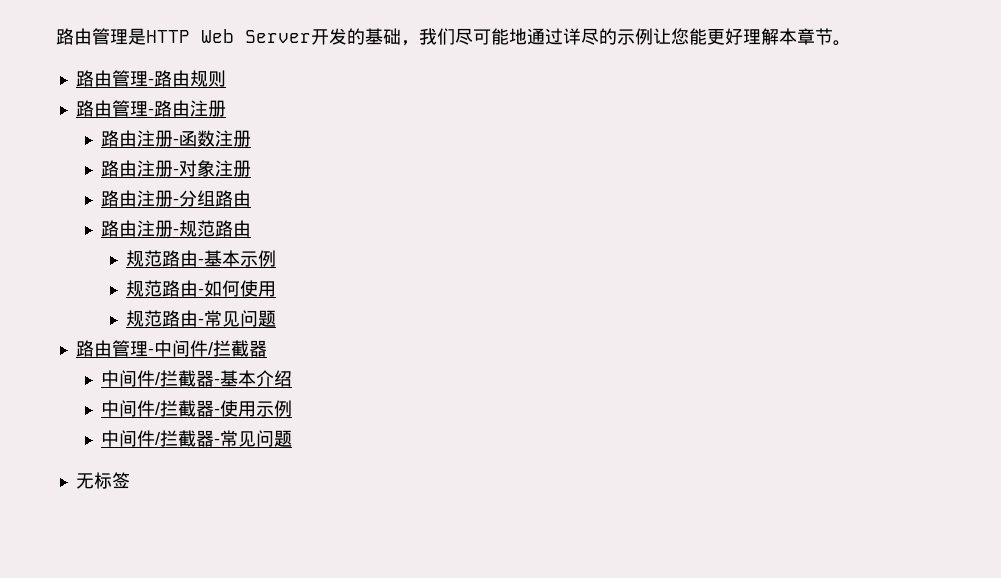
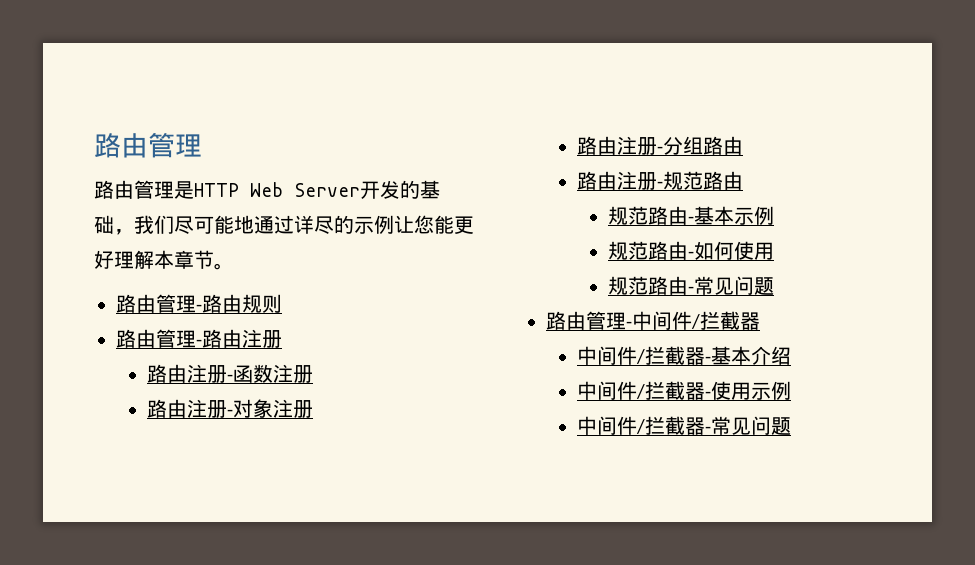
[56,28,128,45] 路由管理 -> [94,132,202,158] [94,180,174,199] 路由管理 // 路由管理
[75,472,130,489] // 无标签 -> (792, 426) none

